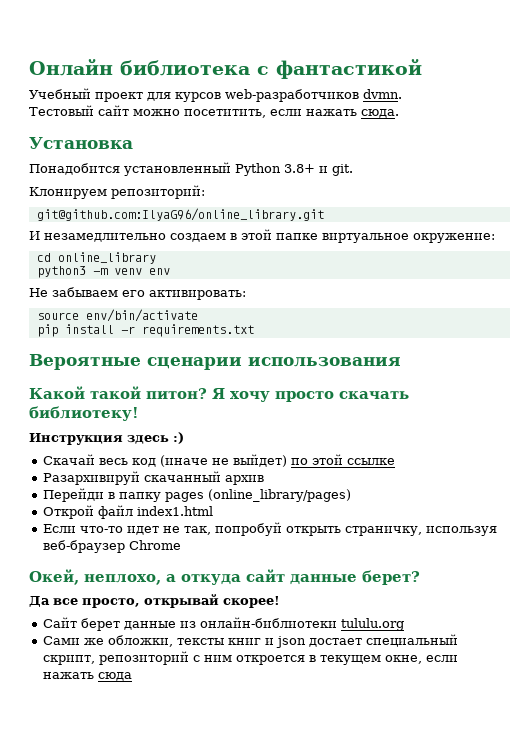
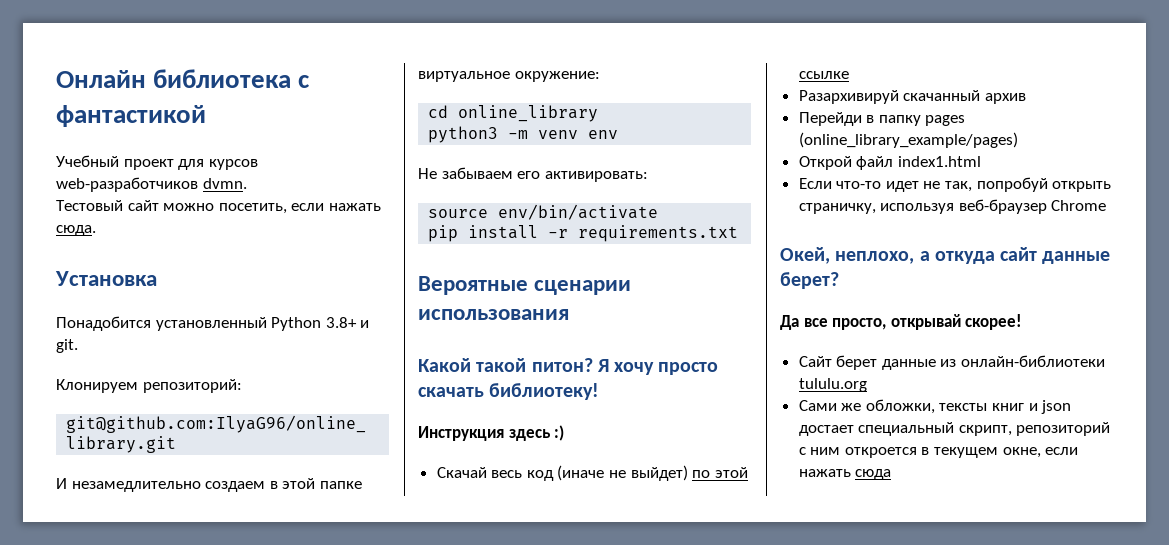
[184,109,266,118] посетитить, -> [218,203,287,214] посетить,
[208,489,352,502] (online_library/pages) -> [798,132,1018,148] (online_library_example/pages)

